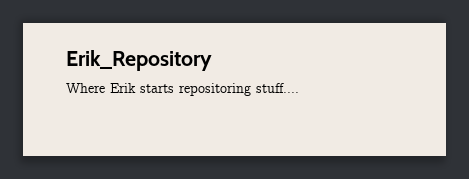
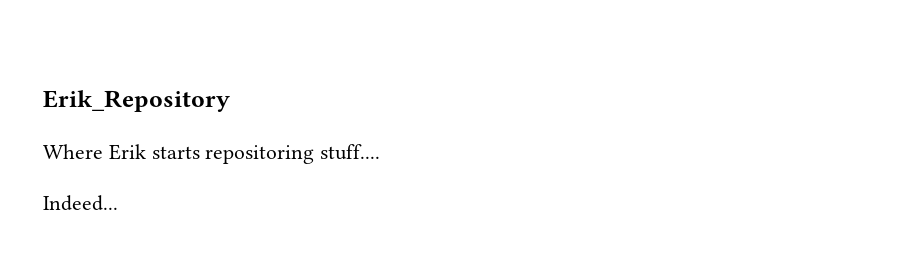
(299, 88) none -> [43,195,118,211] // Indeed...

